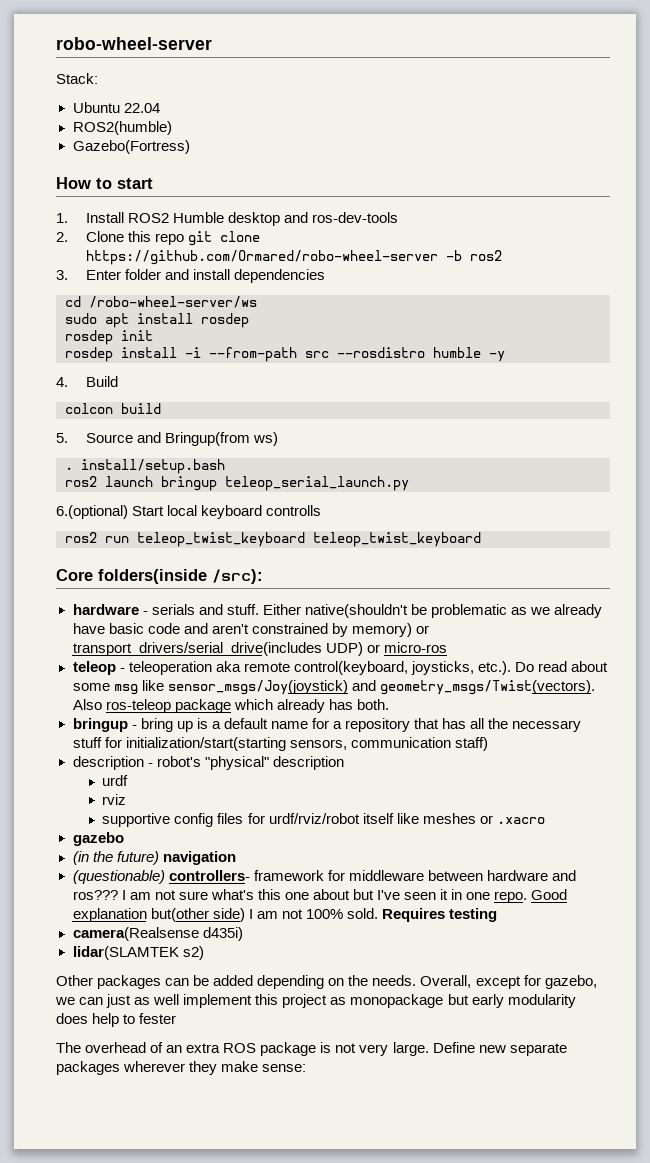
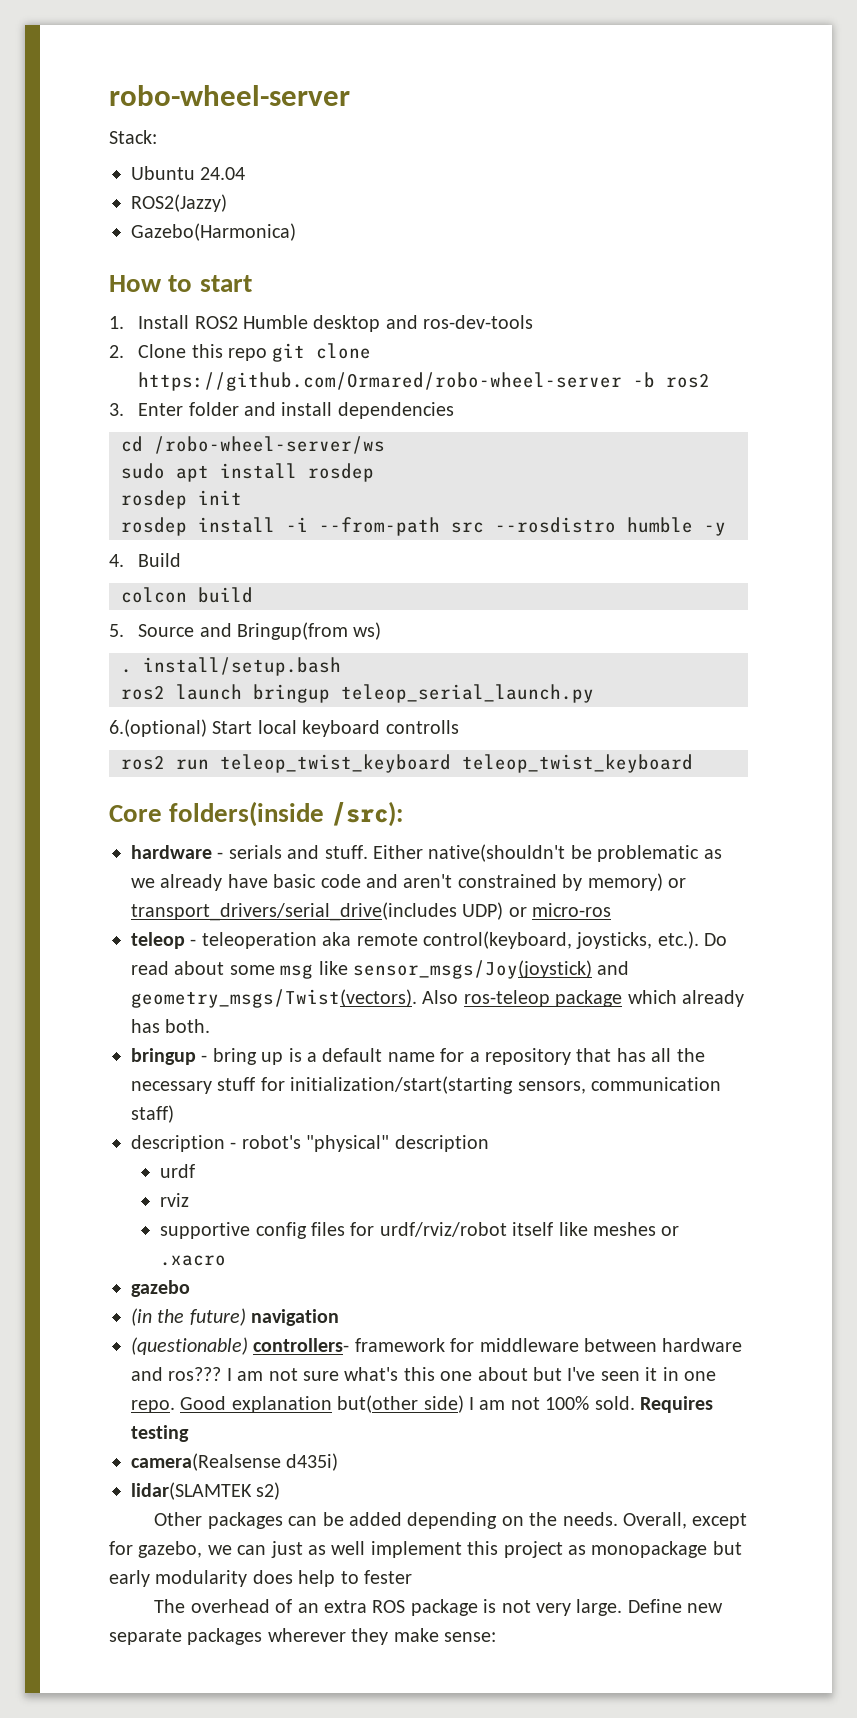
[123,103,160,113] [72,121,172,135] [72,140,190,154] 22.04 // ROS2(humble) // Gazebo(Fortress) -> [200,167,246,180] [131,194,227,212] [131,223,296,241] 24.04 // ROS2(Jazzy) // Gazebo(Harmonica)

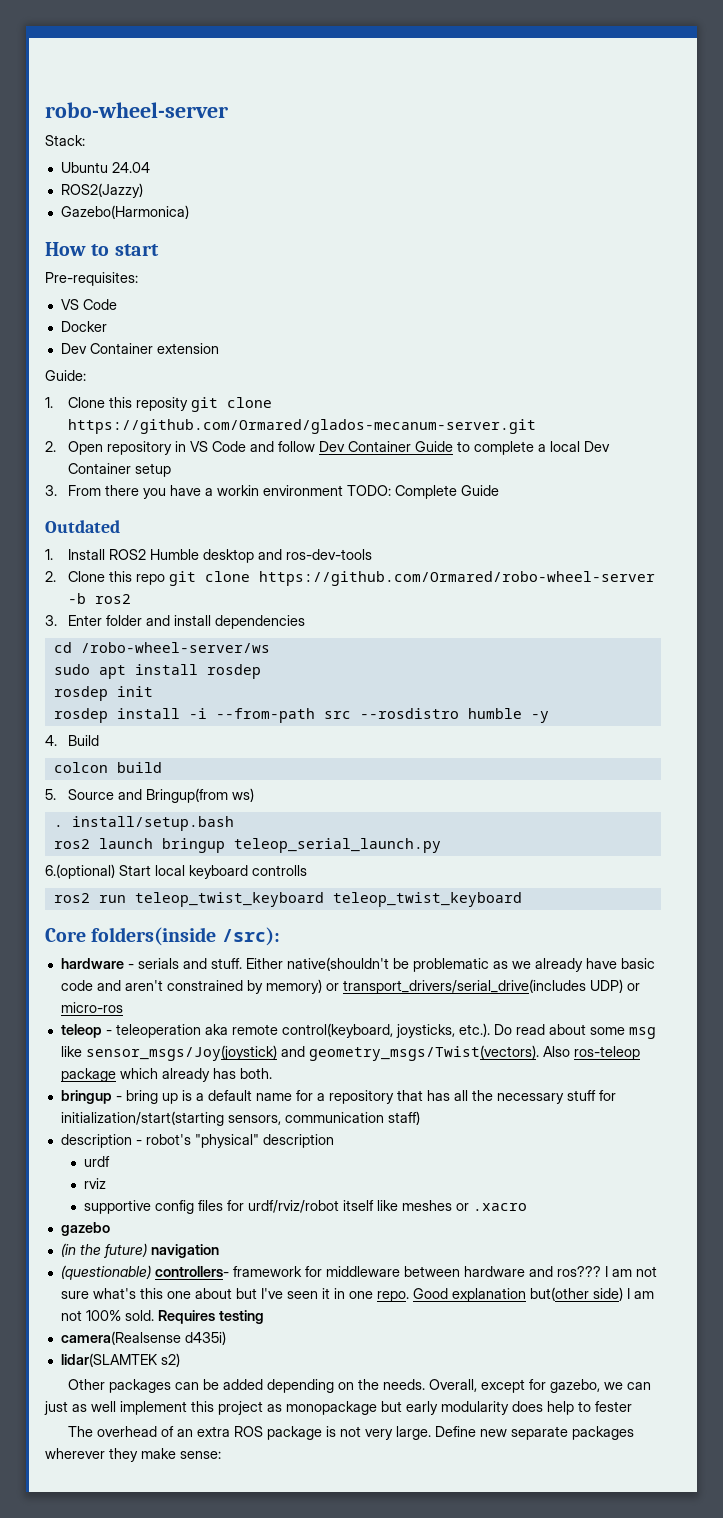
(252, 283) none -> [45,272,138,286] [60,299,117,310] [60,321,107,332] [60,343,219,354] [45,370,86,381] [45,397,272,412] [67,419,536,434] [45,441,610,455] [67,463,171,477] [45,485,499,499] [45,520,120,533] // Pre-requisites: // VS Code // Docker // Dev Container extension // Guide: // 1. Clone this reposity git clone https://github.com/Ormared/glados-mecanum-server.git // 2. Open repository in VS Code and follow Dev Container Guide to complete a local Dev Container setup // 3. From there you have a workin environment TODO: Complete Guide // Outdated

